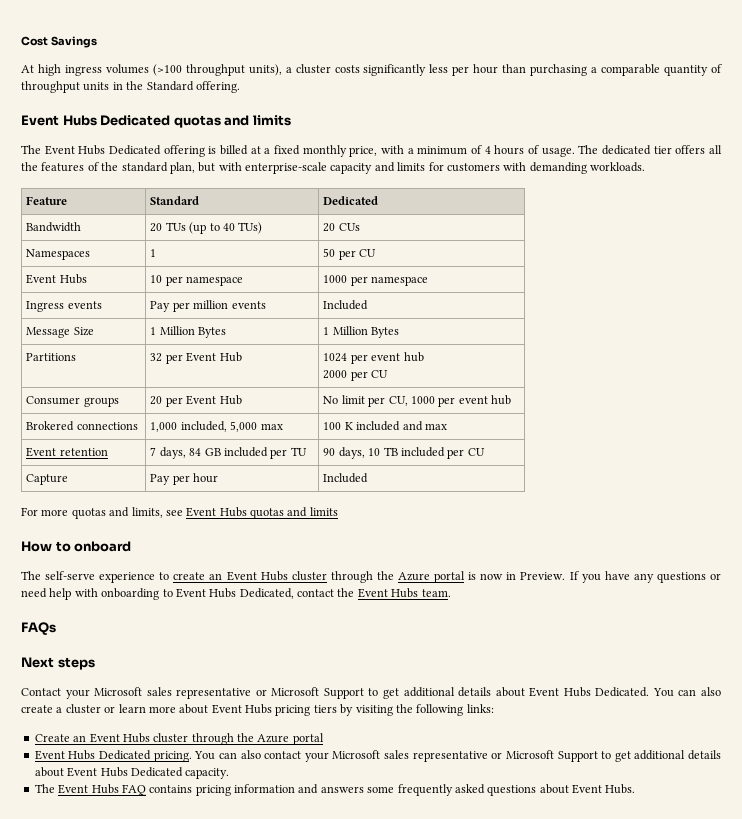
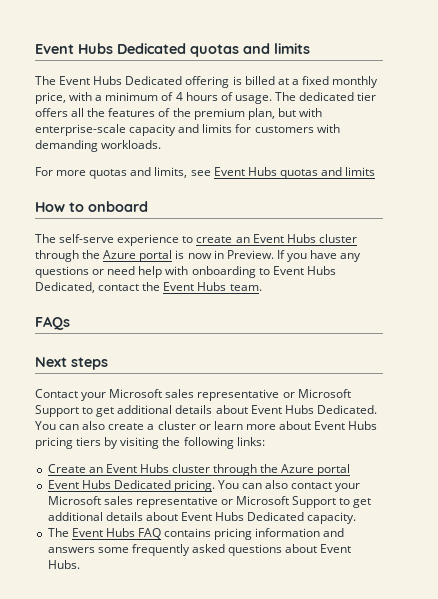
[21,36,97,48] [21,64,723,76] [21,81,240,93] Cost Savings // At high ingress volumes (>100 throughput units), a cluster costs significantly less per hour than purchasing a comparable quantity of throughput units in the Standard offering. // -> (35, 49) none
[121,162,168,172] standard -> [193,108,245,120] premium
[26,196,68,205] [150,196,200,205] [323,196,379,205] [26,222,82,232] [150,222,263,234] [323,223,360,232] [26,249,91,260] [150,249,157,257] [323,248,377,260] [26,274,87,284] [150,275,244,286] [323,275,429,286] [26,301,102,312] [150,300,266,312] [323,300,369,310] [26,327,94,338] [150,326,227,338] [323,326,400,338] [26,353,77,361] [150,352,242,364] [323,352,424,364] [323,370,389,381] [26,396,119,407] [150,395,242,407] [323,395,512,407] [26,421,138,431] [150,421,283,432] [323,421,447,431] [26,447,108,457] [150,447,307,459] [323,447,485,459] [26,474,69,485] [150,473,219,485] [323,473,369,483] // Feature | Standard | Dedicated // Bandwidth | 20 TUs (up to 40 TUs) | 20 CUs // Namespaces | 1 | 50 per CU // Event Hubs | 10 per namespace | 1000 per namespace // Ingress events | Pay per million events | Included // Message Size | 1 Million Bytes | 1 Million Bytes // Partitions | 32 per Event Hub | 1024 per event hub // 2000 per CU // Consumer groups | 20 per Event Hub | No limit per CU, 1000 per event hub // Brokered connections | 1,000 included, 5,000 max | 100 K included and max // Event retention | 7 days, 84 GB included per TU | 90 days, 10 TB included per CU // Capture | Pay per hour | Included -> (162, 144) none

